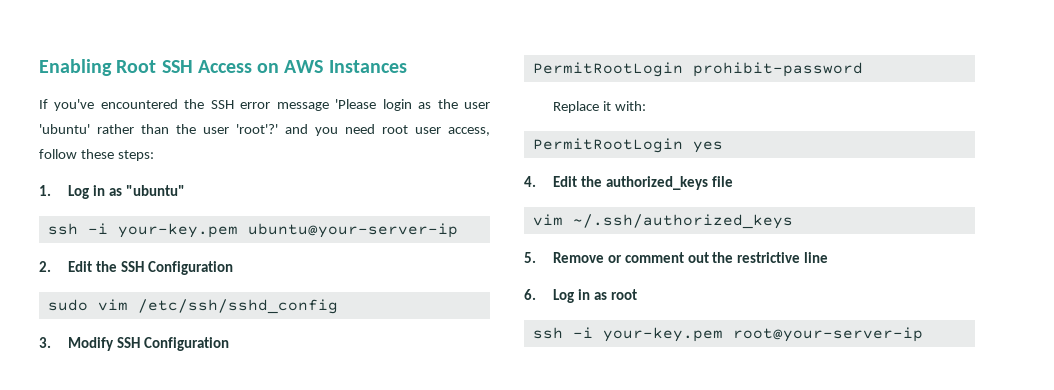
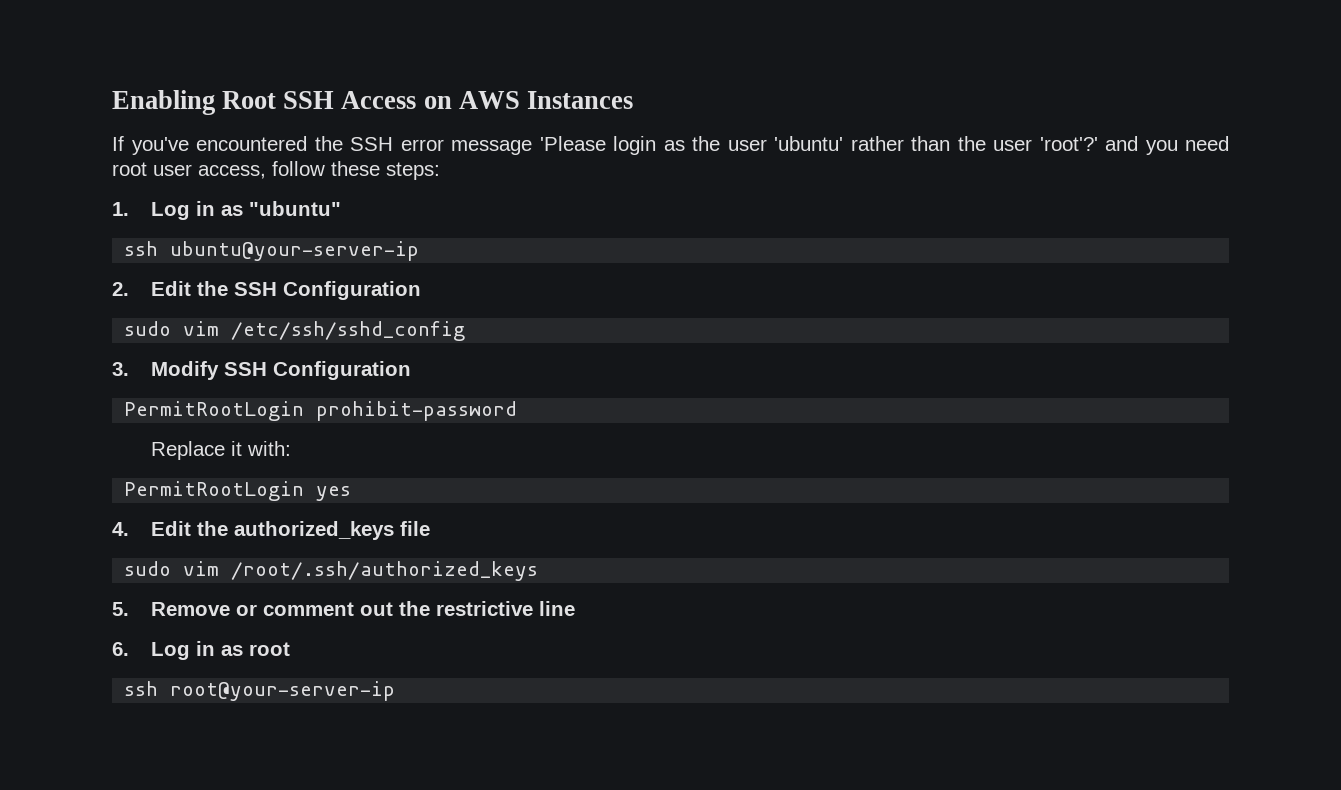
[87,223,238,238] -i your-key.pem -> (159, 248) none
[532,214,793,229] vim ~/.ssh/authorized_keys -> [124,561,539,581] sudo vim /root/.ssh/authorized_keys
[572,327,723,342] -i your-key.pem -> (159, 688) none

